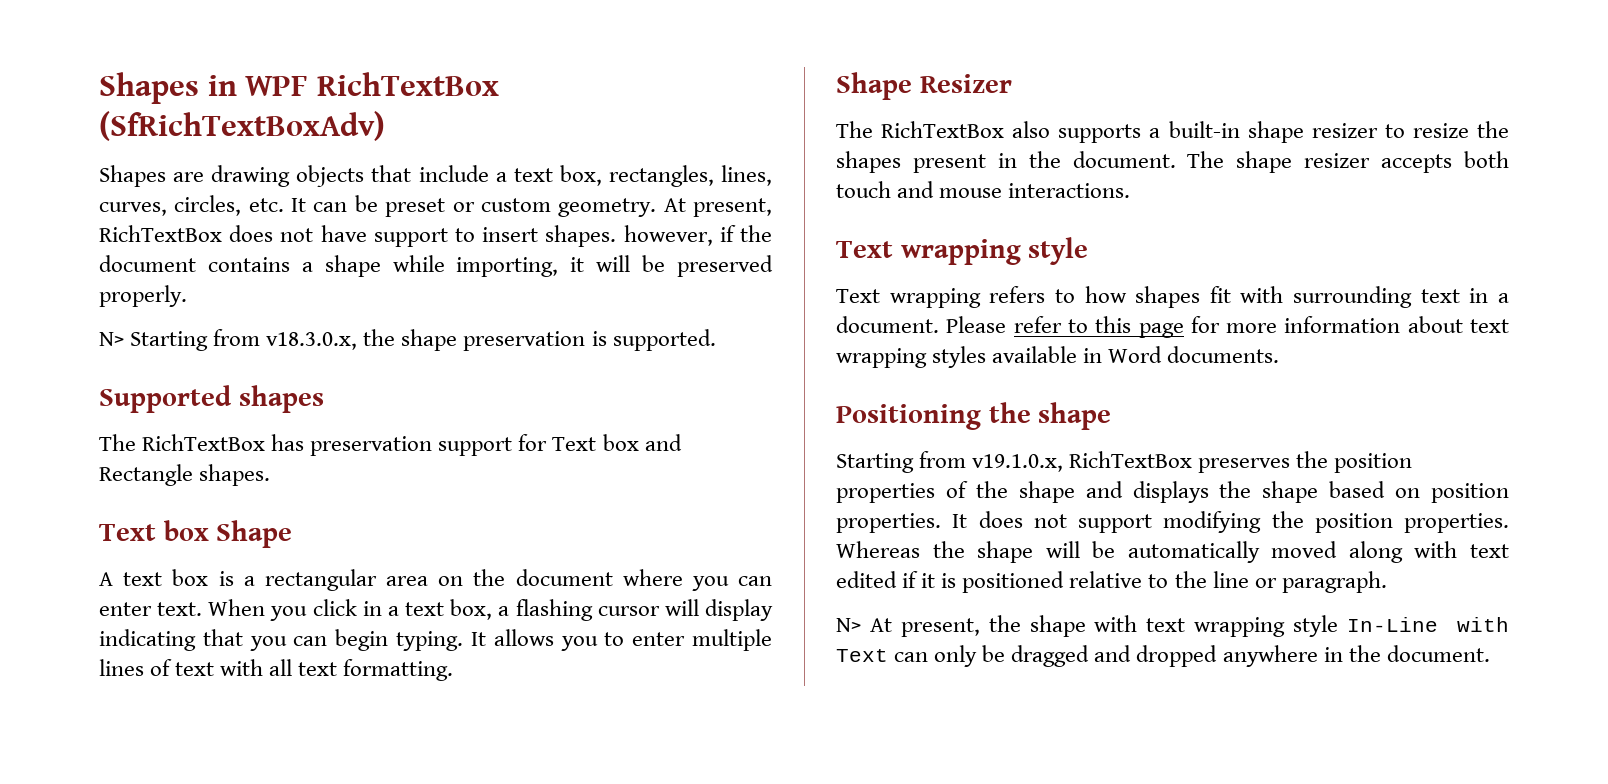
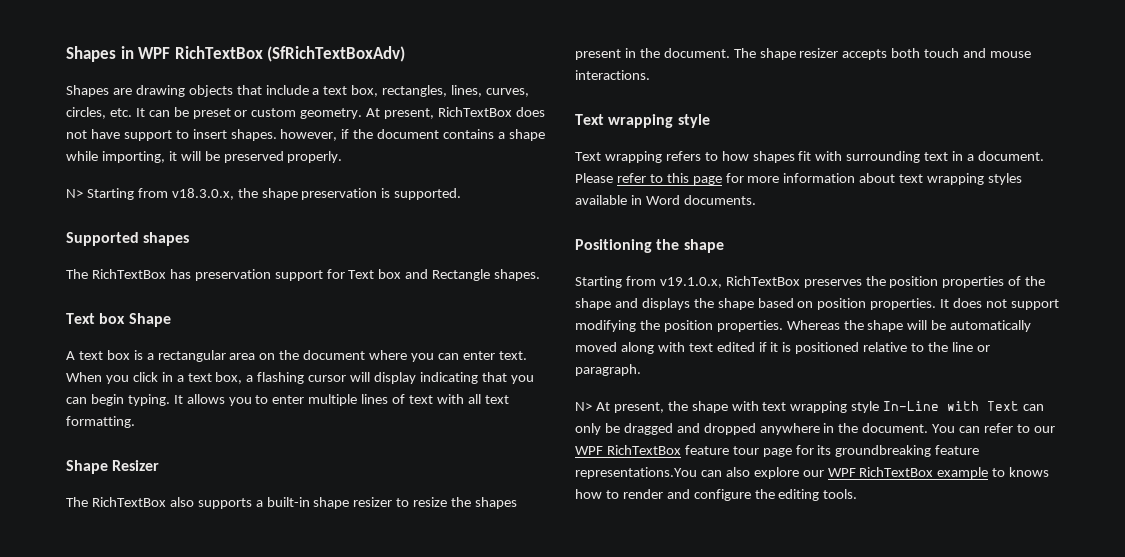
(1490, 653) none -> [932,423,1055,433] [575,445,980,457] [575,467,1050,479] [575,489,858,501] You can refer to our WPF RichTextBox feature tour page for its groundbreaking feature representations.You can also explore our WPF RichTextBox example to knows how to render and configure the editing tools.

